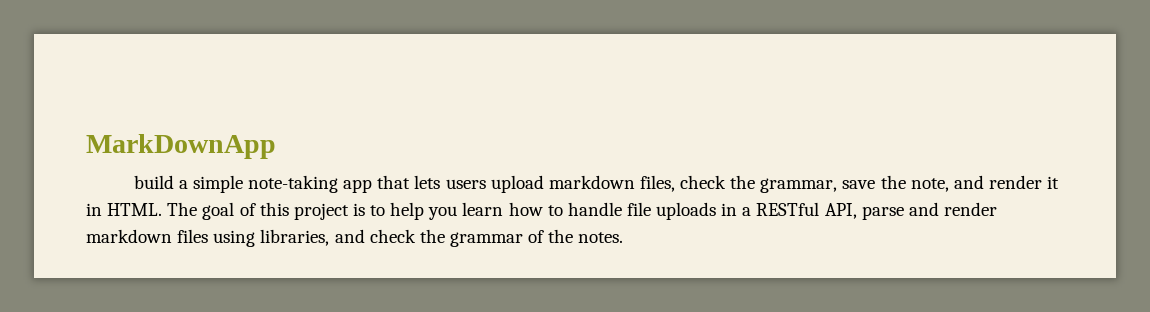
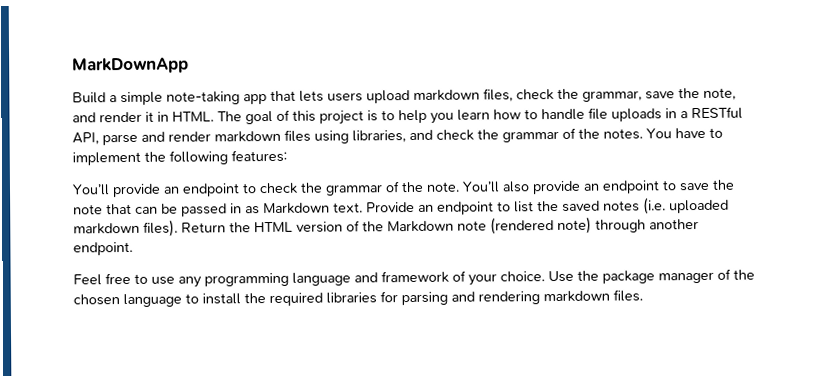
[133,175,174,189] build -> [72,92,106,104] Build
(624, 237) none -> [646,127,723,139] [72,149,287,166] [72,179,735,198] [73,197,729,217] [73,216,699,237] [73,241,133,256] [73,268,755,288] [73,289,643,308] You have to implement the following features: // You’ll provide an endpoint to check the grammar of the note. You’ll also provide an endpoint to save the note that can be passed in as Markdown text. Provide an endpoint to list the saved notes (i.e. uploaded markdown files). Return the HTML version of the Markdown note (rendered note) through another endpoint. // Feel free to use any programming language and framework of your choice. Use the package manager of the chosen language to install the required libraries for parsing and rendering markdown files.

